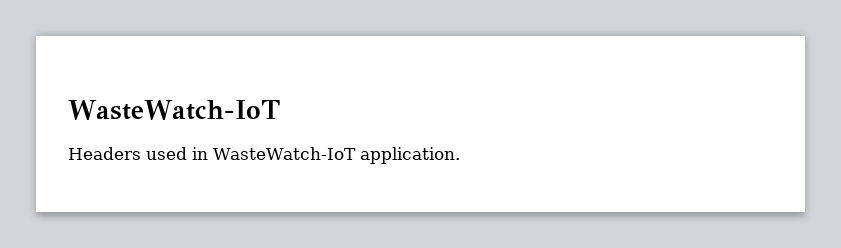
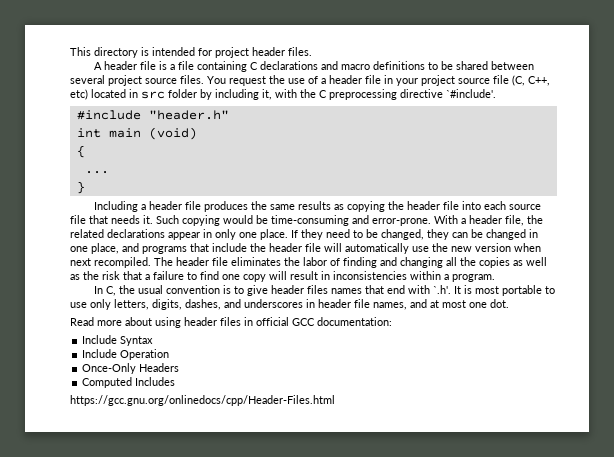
[68,100,280,120] [68,147,460,164] WasteWatch-IoT // Headers used in WasteWatch-IoT application. -> [70,47,312,58] [93,61,534,72] [70,75,550,86] [70,89,496,100] [76,110,229,120] [76,127,197,140] [76,145,85,158] [84,171,109,174] [76,181,85,194] [93,201,541,212] [70,215,543,226] [70,229,538,240] [70,243,541,254] [70,257,547,268] [70,271,495,282] [93,285,555,296] [70,299,509,310] [70,317,392,328] [82,335,154,346] [82,349,170,360] [82,363,180,374] [82,377,176,388] [70,395,335,406] This directory is intended for project header files. // A header file is a file containing C declarations and macro definitions to be shared between several project source files. You request the use of a header file in your project source file (C, C++, etc) located in src folder by including it, with the C preprocessing directive `#include'. // #include "header.h" // int main (void) // { // ... // } // Including a header file produces the same results as copying the header file into each source file that needs it. Such copying would be time-consuming and error-prone. With a header file, the related declarations appear in only one place. If they need to be changed, they can be changed in one place, and programs that include the header file will automatically use the new version when next recompiled. The header file eliminates the labor of finding and changing all the copies as well as the risk that a failure to find one copy will result in inconsistencies within a program. // In C, the usual convention is to give header files names that end with `.h'. It is most portable to use only letters, digits, dashes, and underscores in header file names, and at most one dot. // Read more about using header files in official GCC documentation: // Include Syntax // Include Operation // Once-Only Headers // Computed Includes // https://gcc.gnu.org/onlinedocs/cpp/Header-Files.html

